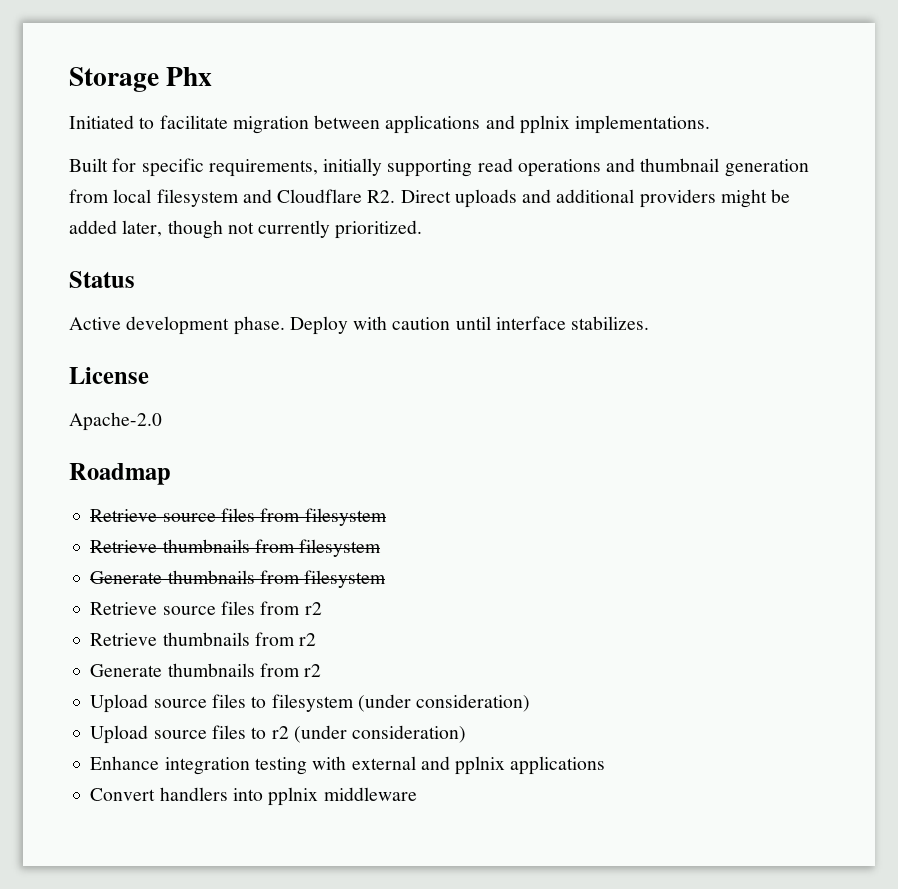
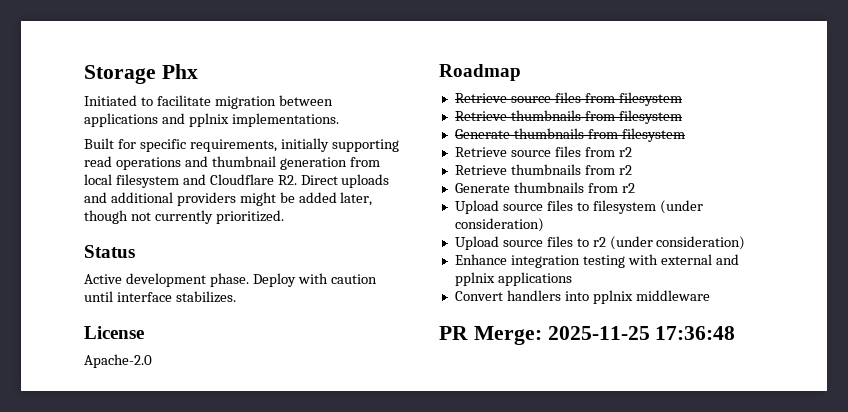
(417, 794) none -> [439,326,736,345] // PR Merge: 2025-11-25 17:36:48

